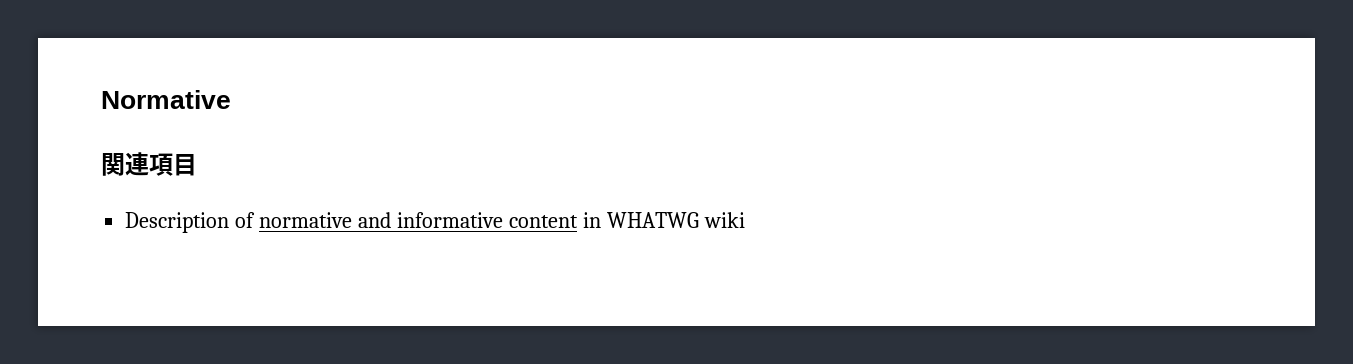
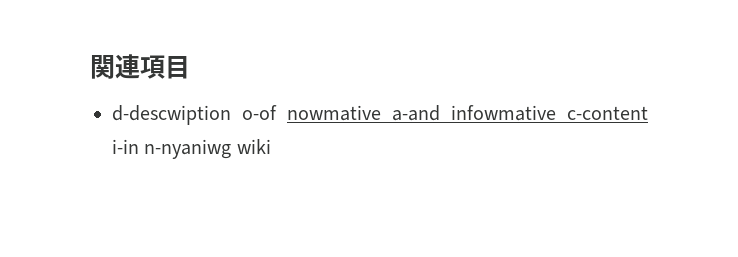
[101,90,231,109] Normative // -> (90, 67) none
[125,212,699,233] Description of normative and informative content in WHATWG -> [112,105,648,125] [112,139,232,159] d-descwiption o-of nowmative a-and infowmative c-content i-in n-nyaniwg

